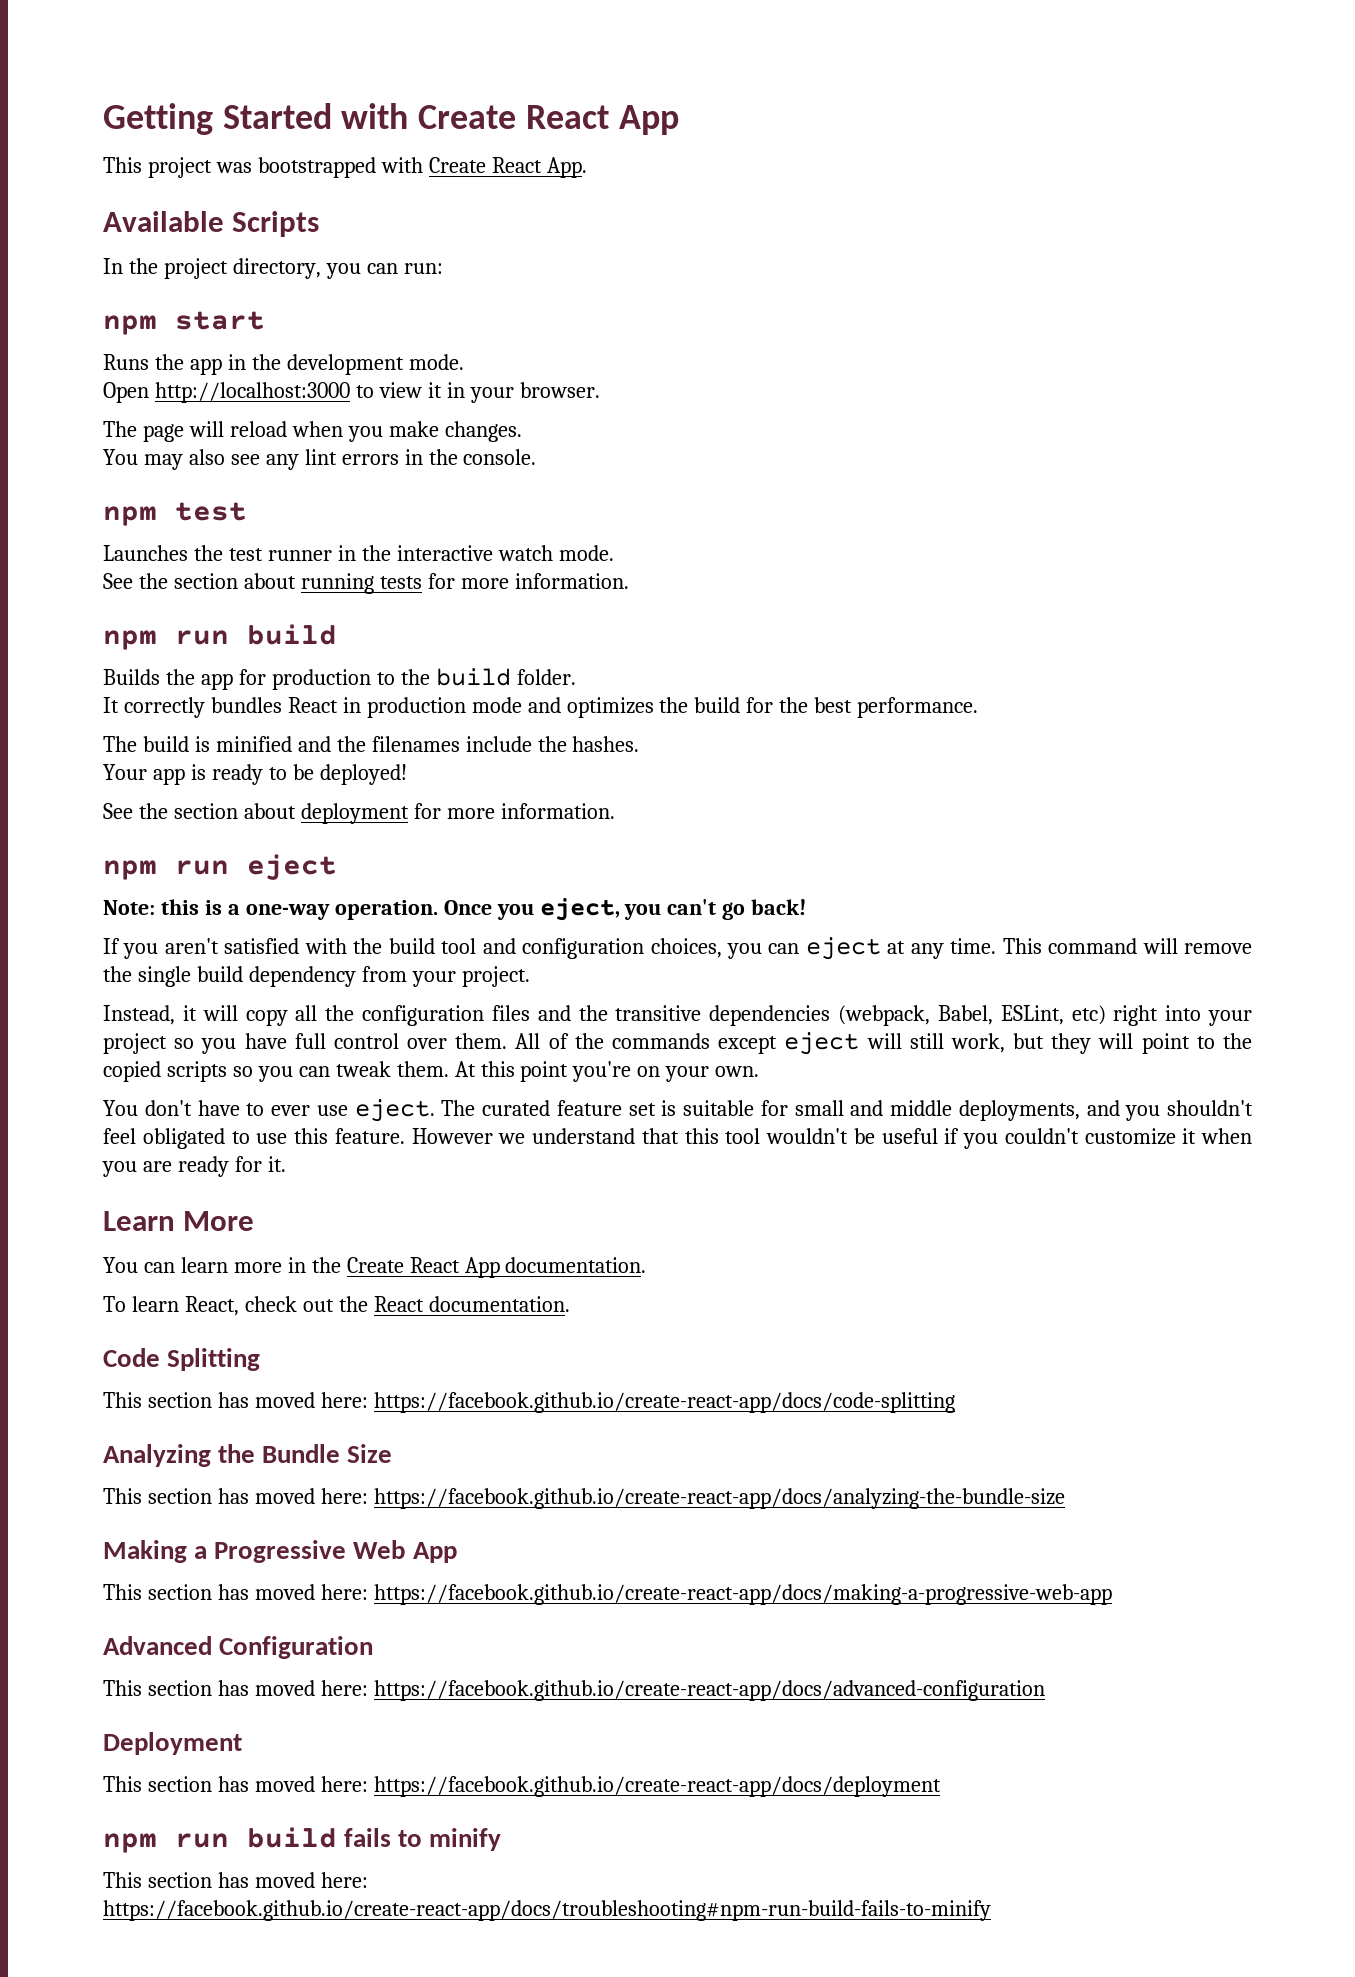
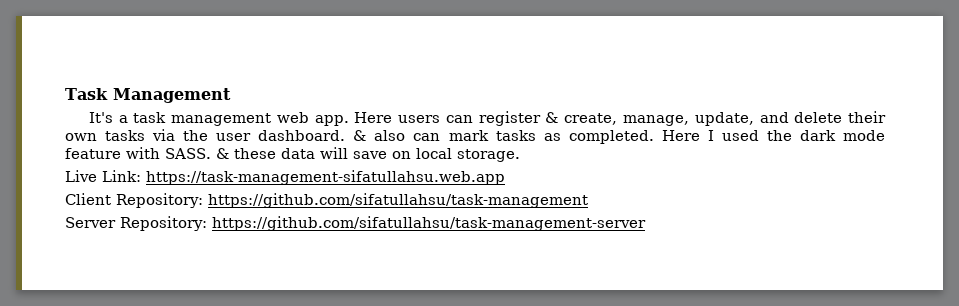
[103,103,679,135] [103,157,587,178] [103,211,320,237] [103,258,443,279] [103,311,265,335] [103,354,464,375] [103,382,600,403] [103,421,522,442] [103,449,537,470] [103,502,247,526] [103,545,614,561] [103,573,629,594] [103,624,337,650] [103,668,576,690] [103,697,979,718] [103,736,640,752] [103,764,407,785] [103,803,615,824] [103,854,337,880] [103,898,807,921] [103,937,1253,960] [103,966,530,987] [103,1005,1252,1026] [103,1032,1252,1055] [103,1061,760,1082] [103,1099,1253,1122] [103,1128,1252,1149] [102,1156,286,1177] [103,1211,255,1231] [103,1257,647,1278] [103,1296,570,1316] [103,1348,261,1371] [103,1392,955,1413] [103,1444,393,1467] [103,1488,1065,1509] [103,1540,457,1563] [103,1584,1112,1605] [103,1636,374,1659] [103,1680,1045,1701] [103,1732,242,1755] [103,1776,941,1797] [103,1827,502,1853] [103,1872,368,1888] [103,1900,991,1921] Getting Started with Create React App // This project was bootstrapped with Create React App. // Available Scripts // In the project directory, you can run: // npm start // Runs the app in the development mode. // Open http://localhost:3000 to view it in your browser. // The page will reload when you make changes. // You may also see any lint errors in the console. // npm test // Launches the test runner in the interactive watch mode. // See the section about running tests for more information. // npm run build // Builds the app for production to the build folder. // It correctly bundles React in production mode and optimizes the build for the best performance. // The build is minified and the filenames include the hashes. // Your app is ready to be deployed! // See the section about deployment for more information. // npm run eject // Note: this is a one-way operation. Once you eject, you can't go back! // If you aren't satisfied with the build tool and configuration choices, you can eject at any time. This command will remove the single build dependency from your project. // Instead, it will copy all the configuration files and the transitive dependencies (webpack, Babel, ESLint, etc) right into your project so you have full control over them. All of the commands except eject will still work, but they will point to the copied scripts so you can tweak them. At this point you're on your own. // You don't have to ever use eject. The curated feature set is suitable for small and middle deployments, and you shouldn't feel obligated to use this feature. However we understand that this tool wouldn't be useful if you couldn't customize it when you are ready for it. // Learn More // You can learn more in the Create React App documentation. // To learn React, check out the React documentation. // Code Splitting // This section has moved here: https://facebook.github.io/create-react-app/docs/code-splitting // Analyzing the Bundle Size // This section has moved here: https://facebook.github.io/create-react-app/docs/analyzing-the-bundle-size // Making a Progressive Web App // This section has moved here: https://facebook.github.io/create-react-app/docs/making-a-progressive-web-app // Advanced Configuration // This section has moved here: https://facebook.github.io/create-react-app/docs/advanced-configuration // Deployment // This section has moved here: https://facebook.github.io/create-react-app/docs/deployment // npm run build fails to minify // This section has moved here: https://facebook.github.io/create-react-app/docs/troubleshooting#npm-run-build-fails-to-minify -> [65,88,231,103] [88,111,887,126] [65,129,885,144] [65,147,520,162] [65,170,505,185] [65,193,588,208] [65,216,646,231] Task Management // It's a task management web app. Here users can register & create, manage, update, and delete their own tasks via the user dashboard. & also can mark tasks as completed. Here I used the dark mode feature with SASS. & these data will save on local storage. // Live Link: https://task-management-sifatullahsu.web.app // Client Repository: https://github.com/sifatullahsu/task-management // Server Repository: https://github.com/sifatullahsu/task-management-server

